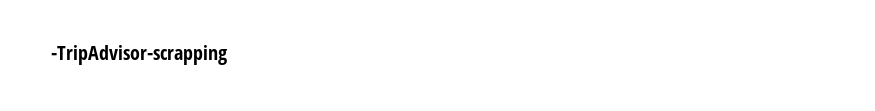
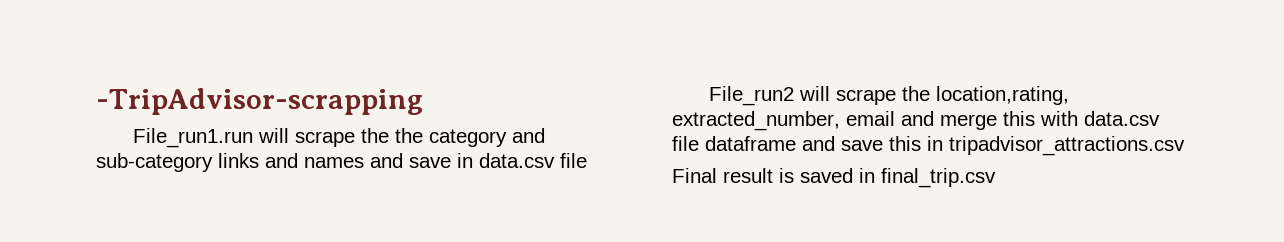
(227, 55) none -> [132,128,545,148] [96,153,587,172] [708,86,1069,106] [672,111,1160,131] [672,136,1185,156] [672,168,996,188] // File_run1.run will scrape the the category and sub-category links and names and save in data.csv file // File_run2 will scrape the location,rating, extracted_number, email and merge this with data.csv file dataframe and save this in tripadvisor_attractions.csv // Final result is saved in final_trip.csv

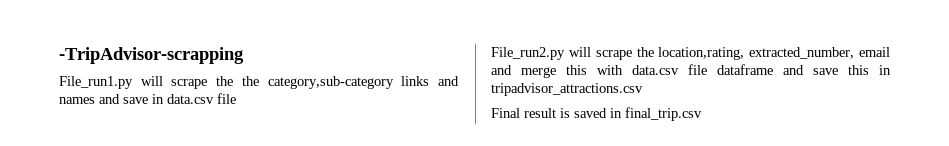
[132,128,253,148] File_run1.run -> [59,76,133,89] File_run1.py
[428,128,545,147] [96,153,213,172] category and sub-category -> [267,76,394,89] category,sub-category
[708,86,794,106] File_run2 -> [491,47,565,60] File_run2.py

